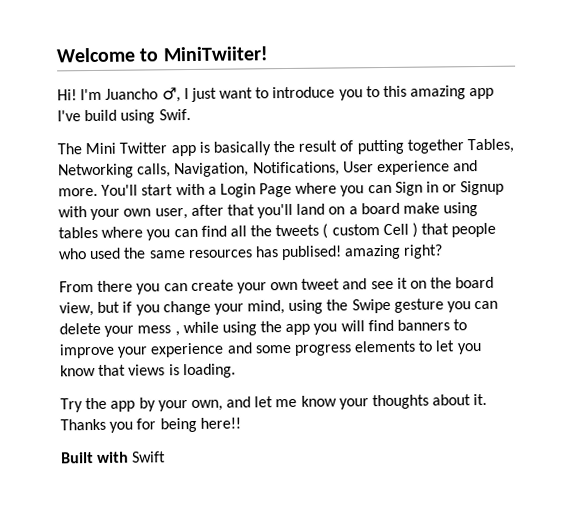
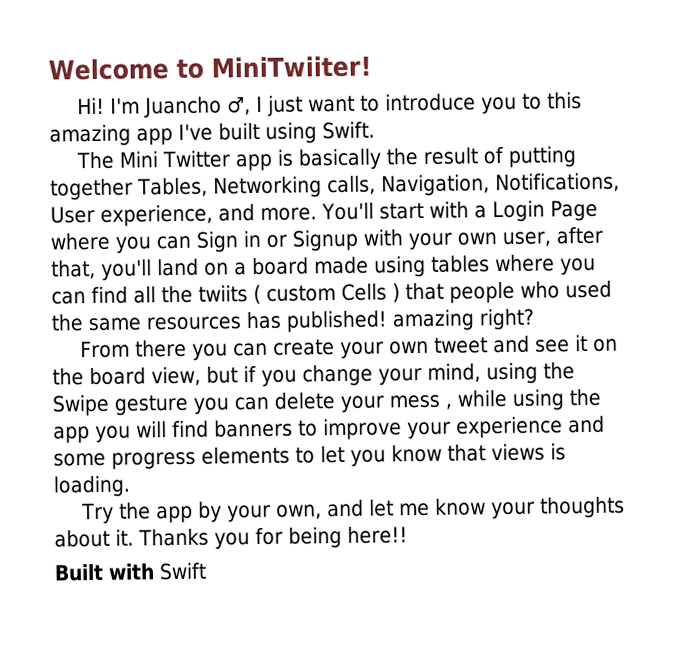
[84,108,191,124] build using Swif. -> [218,121,375,144] built using Swift.
[376,160,450,176] experience -> [100,204,213,227] experience,
[226,204,255,216] that -> [51,259,96,280] that,
[403,202,441,214] make -> [314,256,369,275] made
[275,224,320,237] tweets -> [198,285,248,303] twiits
[382,223,409,236] Cell -> [341,283,387,301] Cells
[281,245,343,261] publised! -> [286,310,387,333] published!

